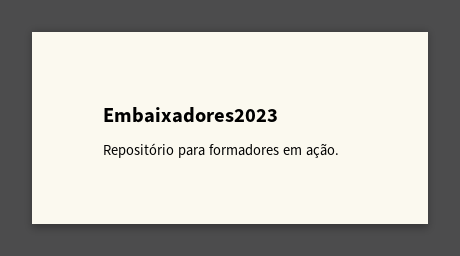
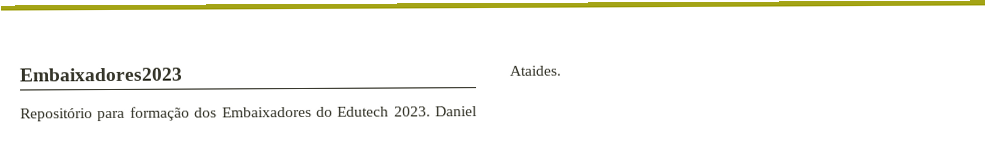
[208,143,339,158] formadores em ação. -> [129,106,477,121] [509,65,561,76] formação dos Embaixadores do Edutech 2023. Daniel Ataides.

